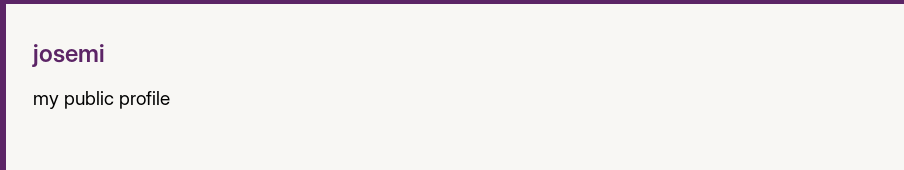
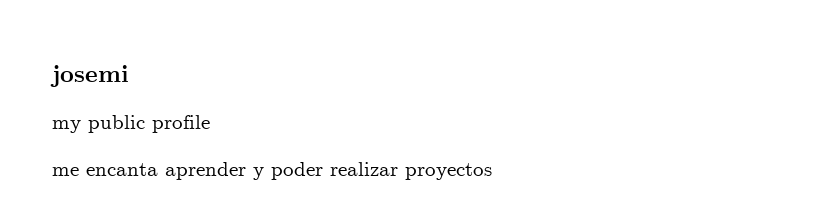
(171, 100) none -> [52,162,492,180] // me encanta aprender y poder realizar proyectos

